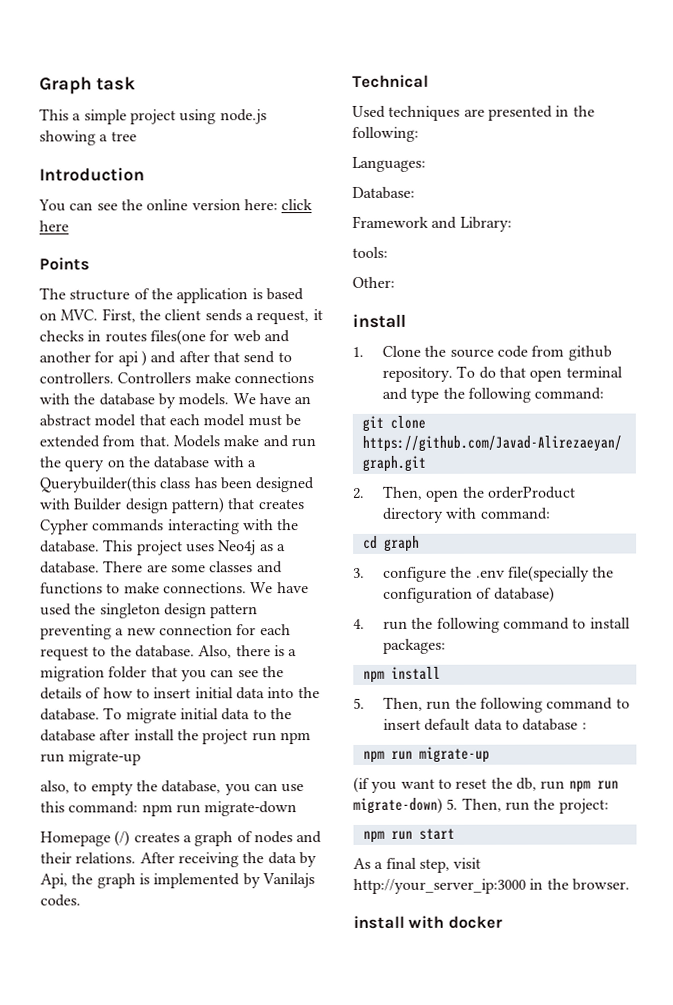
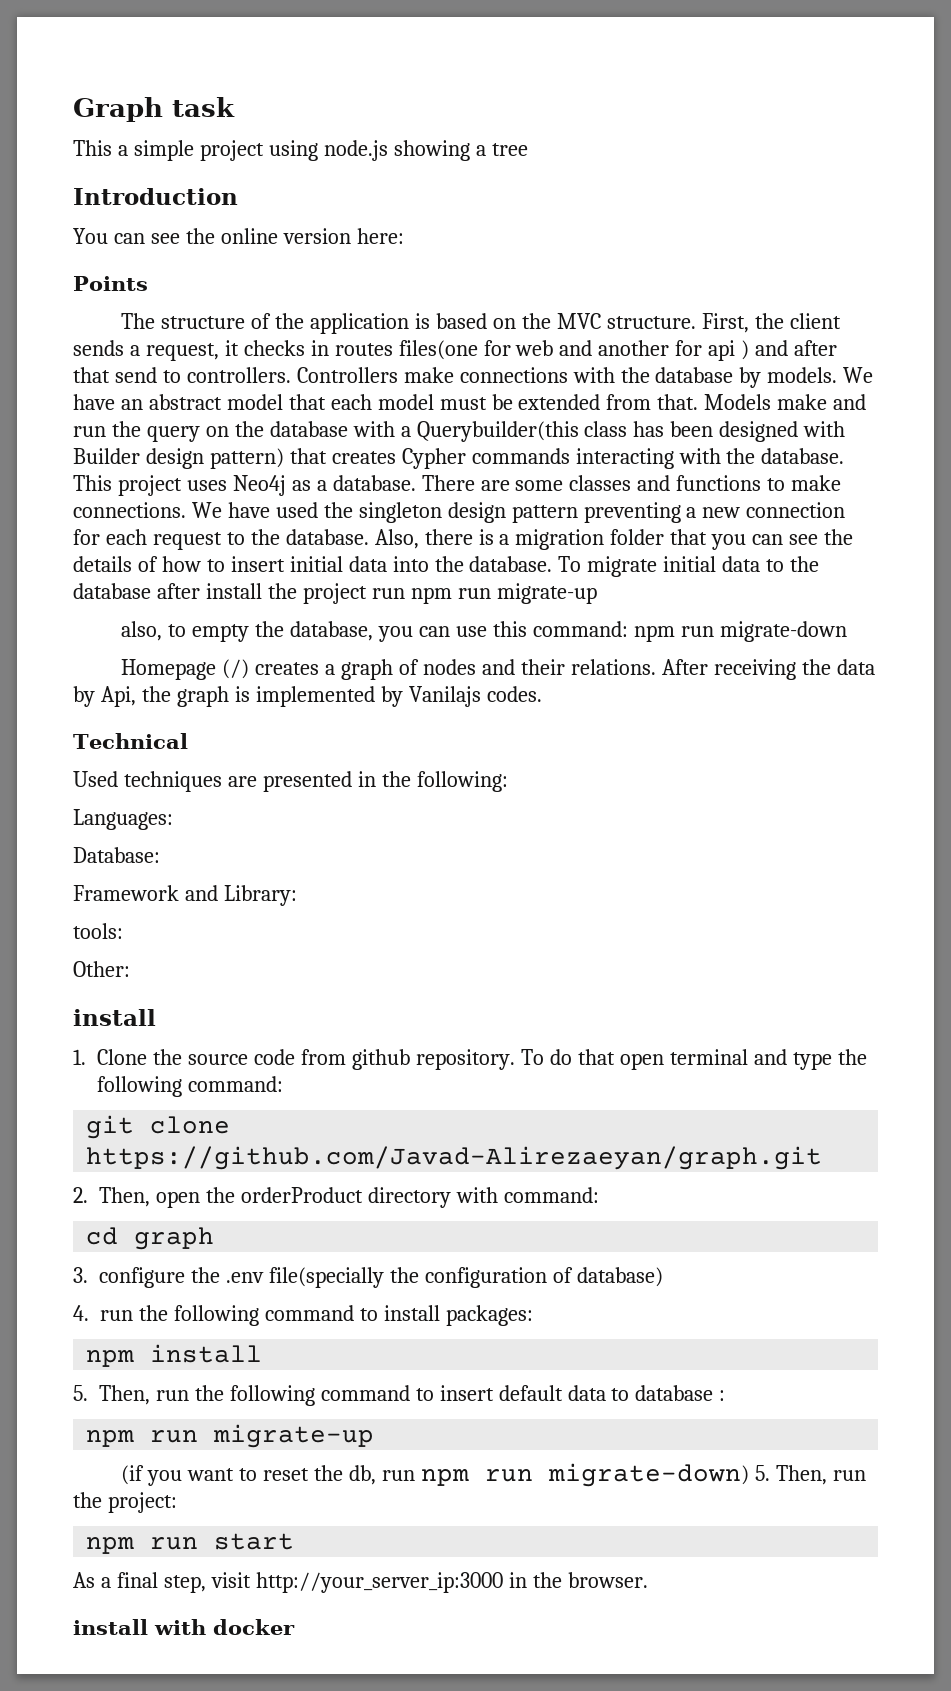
[281,199,314,211] [39,220,69,232] click here -> (404, 236) none
[60,309,99,321] MVC. -> [521,313,696,329] the MVC structure.

